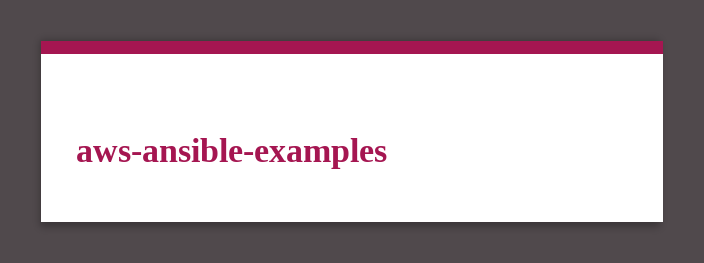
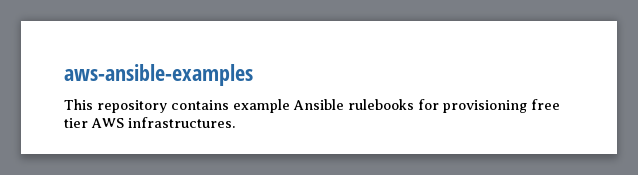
(387, 153) none -> [64,99,560,113] [64,117,235,128] // This repository contains example Ansible rulebooks for provisioning free tier AWS infrastructures.

